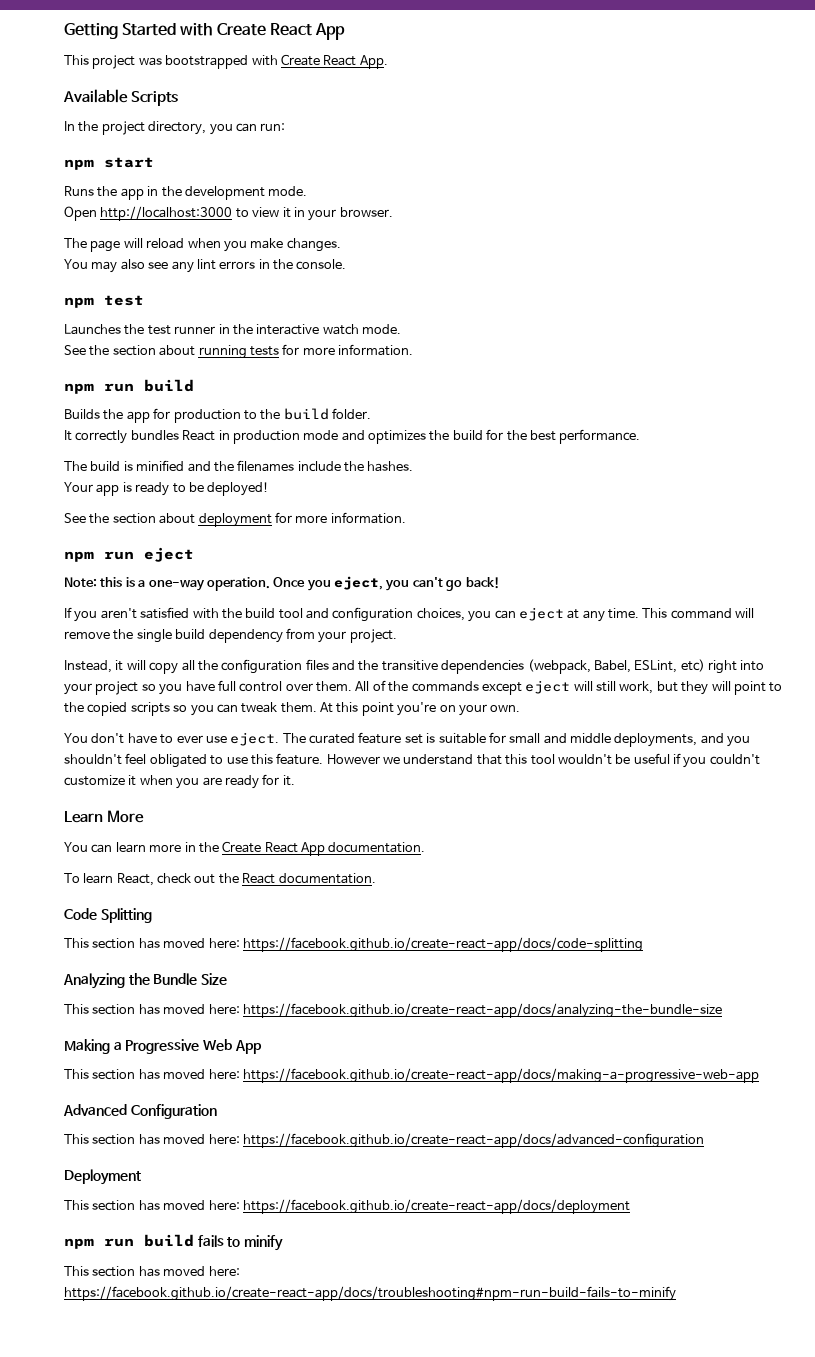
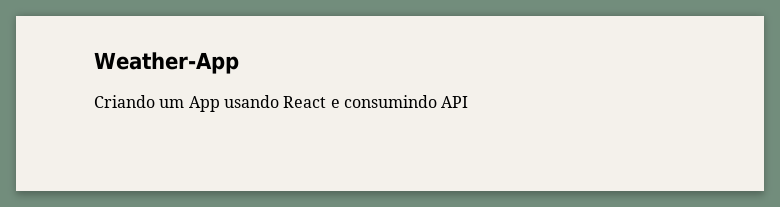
[64,23,345,40] [64,54,388,69] [63,89,178,106] [64,121,286,135] [64,157,154,170] [64,186,308,200] [64,206,393,221] [64,238,341,252] [64,259,347,273] [64,295,144,308] [64,324,401,335] [64,344,413,359] [64,379,194,394] [64,408,371,423] [64,429,641,444] [64,460,414,472] [64,482,270,496] [64,512,406,527] [64,547,194,562] [64,576,500,591] [64,607,755,622] [64,628,397,643] [64,659,765,674] [64,680,783,695] [64,702,521,716] [64,732,751,747] [64,753,760,768] [64,774,295,789] [64,810,144,823] [64,841,426,856] [64,873,376,886] [64,908,152,923] [64,937,643,952] [63,973,227,989] [64,1003,722,1018] [64,1039,262,1054] [64,1068,759,1083] [63,1104,217,1119] [64,1133,704,1148] [64,1169,141,1185] [64,1199,630,1214] [64,1234,283,1251] [64,1266,240,1277] [64,1286,676,1301] Getting Started with Create React App // This project was bootstrapped with Create React App. // Available Scripts // In the project directory, you can run: // npm start // Runs the app in the development mode. // Open http://localhost:3000 to view it in your browser. // The page will reload when you make changes. // You may also see any lint errors in the console. // npm test // Launches the test runner in the interactive watch mode. // See the section about running tests for more information. // npm run build // Builds the app for production to the build folder. // It correctly bundles React in production mode and optimizes the build for the best performance. // The build is minified and the filenames include the hashes. // Your app is ready to be deployed! // See the section about deployment for more information. // npm run eject // Note: this is a one-way operation. Once you eject, you can't go back! // If you aren't satisfied with the build tool and configuration choices, you can eject at any time. This command will remove the single build dependency from your project. // Instead, it will copy all the configuration files and the transitive dependencies (webpack, Babel, ESLint, etc) right into your project so you have full control over them. All of the commands except eject will still work, but they will point to the copied scripts so you can tweak them. At this point you're on your own. // You don't have to ever use eject. The curated feature set is suitable for small and middle deployments, and you shouldn't feel obligated to use this feature. However we understand that this tool wouldn't be useful if you couldn't customize it when you are ready for it. // Learn More // You can learn more in the Create React App documentation. // To learn React, check out the React documentation. // Code Splitting // This section has moved here: https://facebook.github.io/create-react-app/docs/code-splitting // Analyzing the Bundle Size // This section has moved here: https://facebook.github.io/create-react-app/docs/analyzing-the-bundle-size // Making a Progressive Web App // This section has moved here: https://facebook.github.io/create-react-app/docs/making-a-progressive-web-app // Advanced Configuration // This section has moved here: https://facebook.github.io/create-react-app/docs/advanced-configuration // Deployment // This section has moved here: https://facebook.github.io/create-react-app/docs/deployment // npm run build fails to minify // This section has moved here: https://facebook.github.io/create-react-app/docs/troubleshooting#npm-run-build-fails-to-minify -> [94,52,239,74] [94,95,469,112] Weather-App // Criando um App usando React e consumindo API

